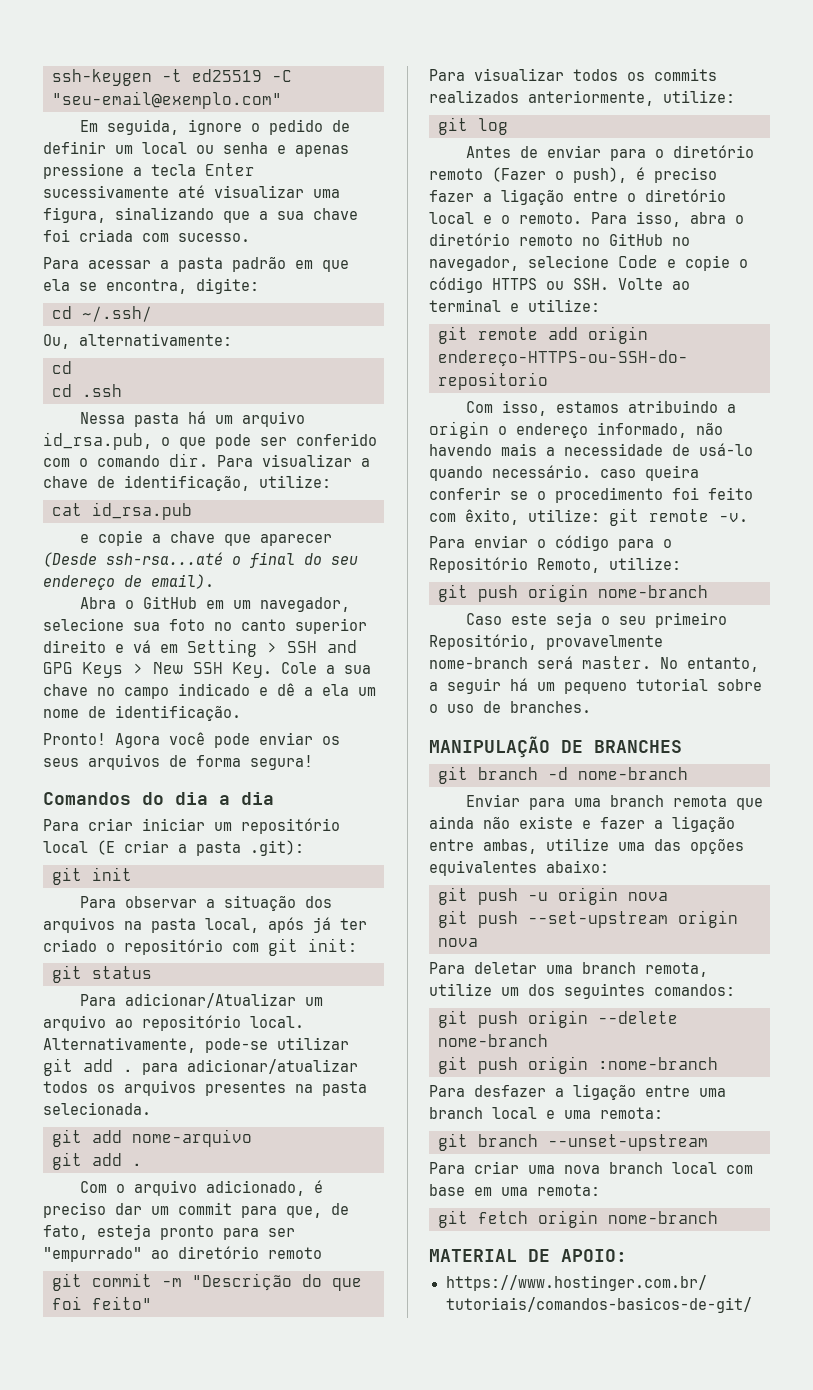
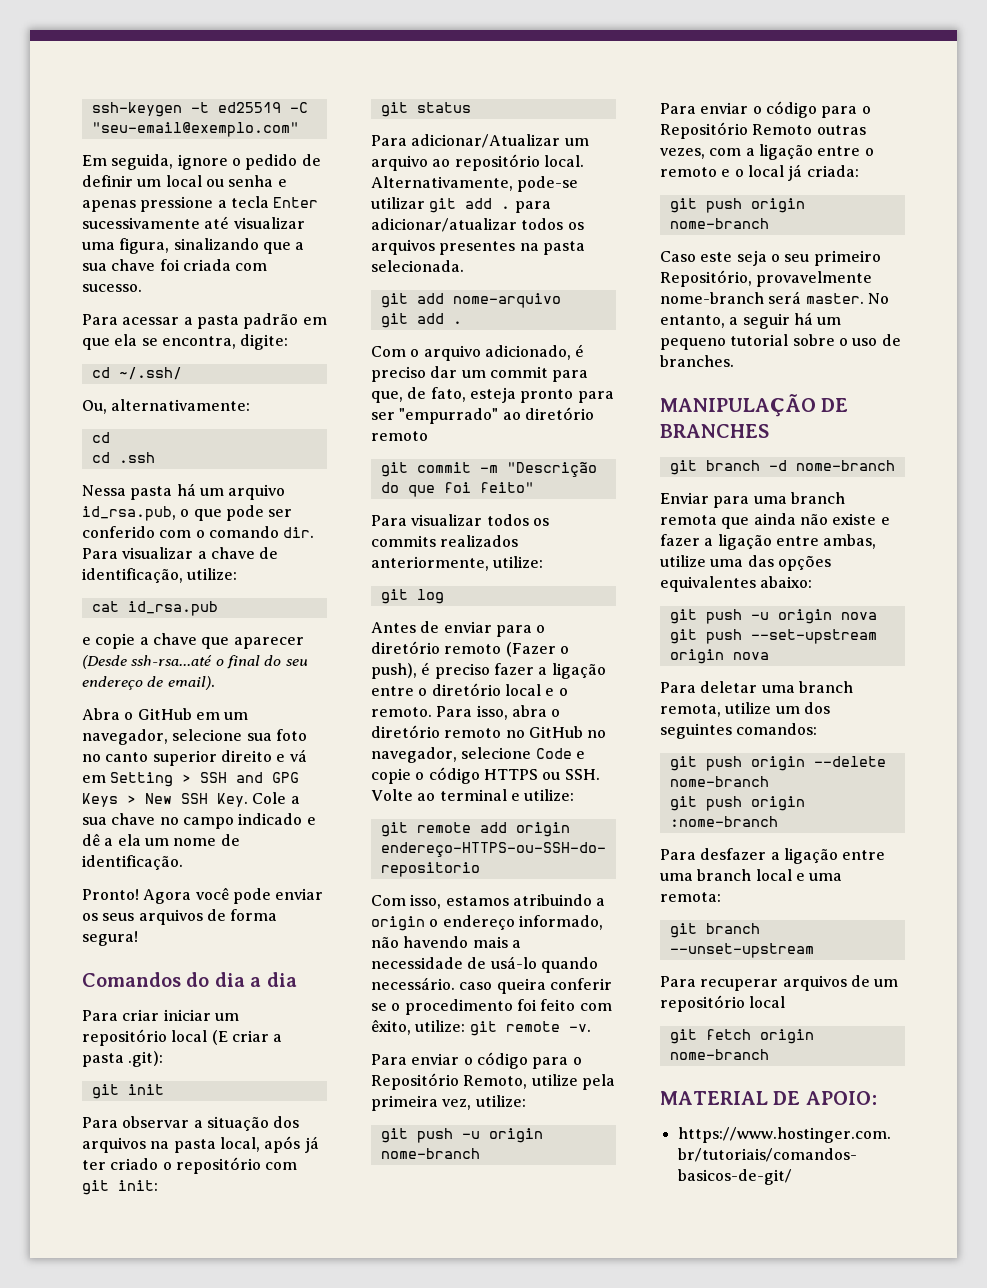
[609,557,681,570] utilize: -> [531,1074,615,1090] [371,1095,526,1111] [380,1128,543,1143] [380,1148,480,1159] [660,101,871,118] [660,122,866,139] [660,144,874,160] [660,164,859,181] utilize pela primeira vez, utilize: // git push -u origin nome-branch // Para enviar o código para o Repositório Remoto outras vezes, com a ligação entre o remoto e o local já criada:
[474,1161,753,1174] [429,1184,600,1196] criar uma nova branch local com base em uma remota: -> [700,975,899,991] [660,995,786,1012] recuperar arquivos de um repositório local

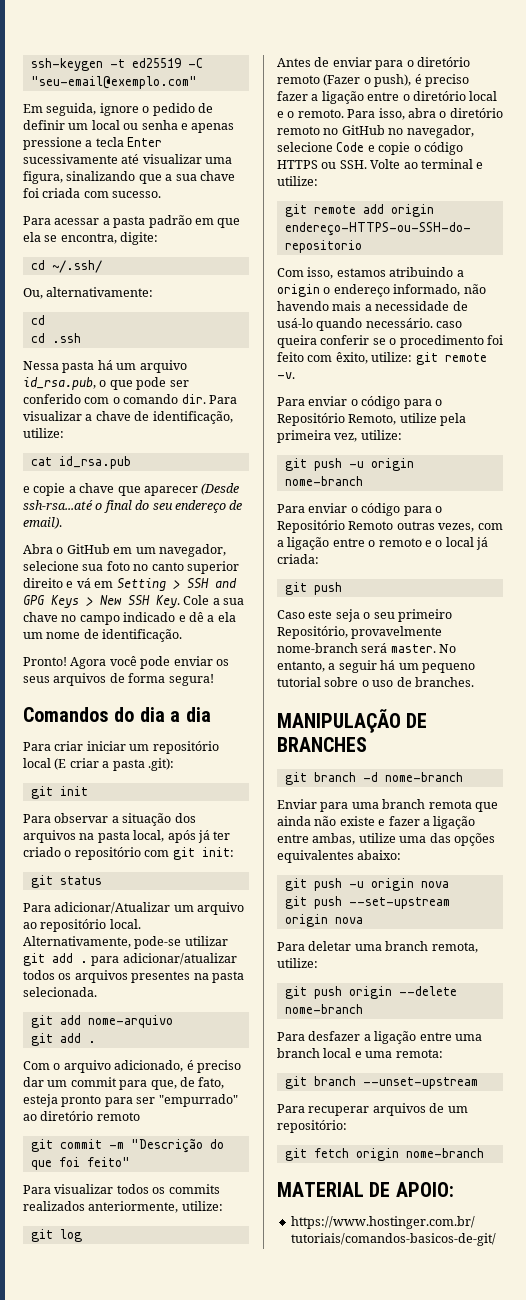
[750,198,805,213] [669,218,769,229] origin nome-branch -> (342, 588) none
[725,702,830,714] [660,723,818,739] utilize um dos seguintes comandos: -> [277,958,318,968] utilize:
[669,796,805,811] [669,816,778,827] // git push origin :nome-branch -> (363, 1009) none
[660,995,786,1012] repositório local -> [277,1120,347,1133] repositório:

